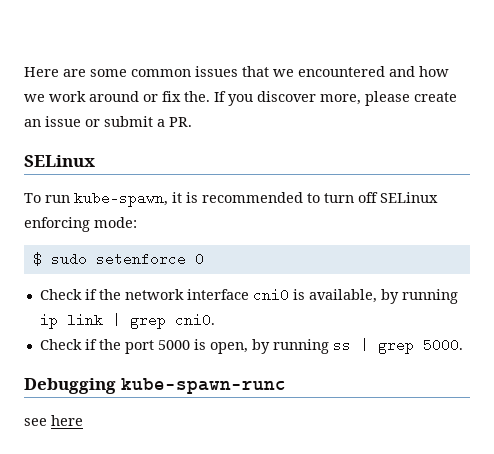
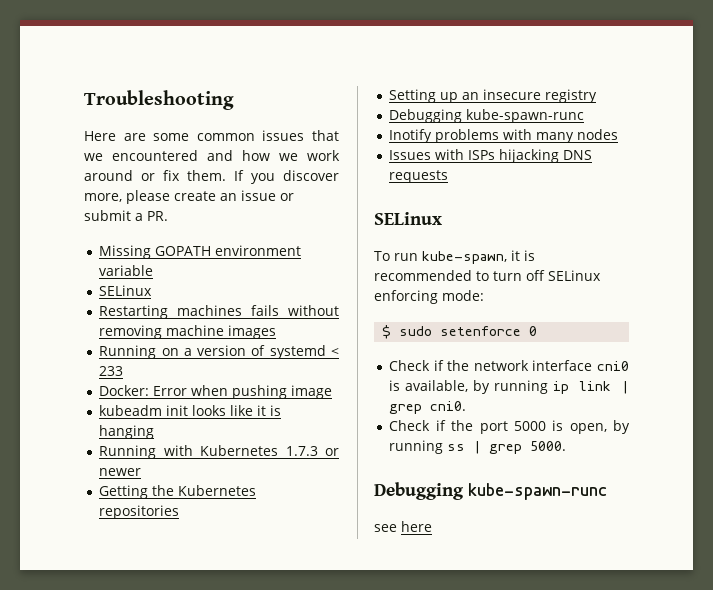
(24, 72) none -> [84,90,234,110] Troubleshooting //
[184,91,210,102] the. -> [187,170,226,181] them.
(192, 122) none -> [99,245,302,259] [99,265,154,276] [99,285,153,296] [99,305,339,319] [99,325,277,339] [99,345,339,359] [99,366,124,376] [99,385,333,399] [99,405,282,416] [99,425,155,439] [99,445,339,459] [99,468,142,476] [99,485,257,499] [99,505,180,519] [389,89,598,103] [389,109,585,123] [389,129,619,143] [389,149,593,163] [389,170,449,183] // Missing GOPATH environment variable // SELinux // Restarting machines fails without removing machine images // Running on a version of systemd < 233 // Docker: Error when pushing image // kubeadm init looks like it is hanging // Running with Kubernetes 1.7.3 or newer // Getting the Kubernetes repositories // Setting up an insecure registry // Debugging kube-spawn-runc // Inotify problems with many nodes // Issues with ISPs hijacking DNS requests

